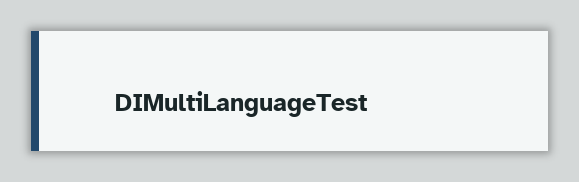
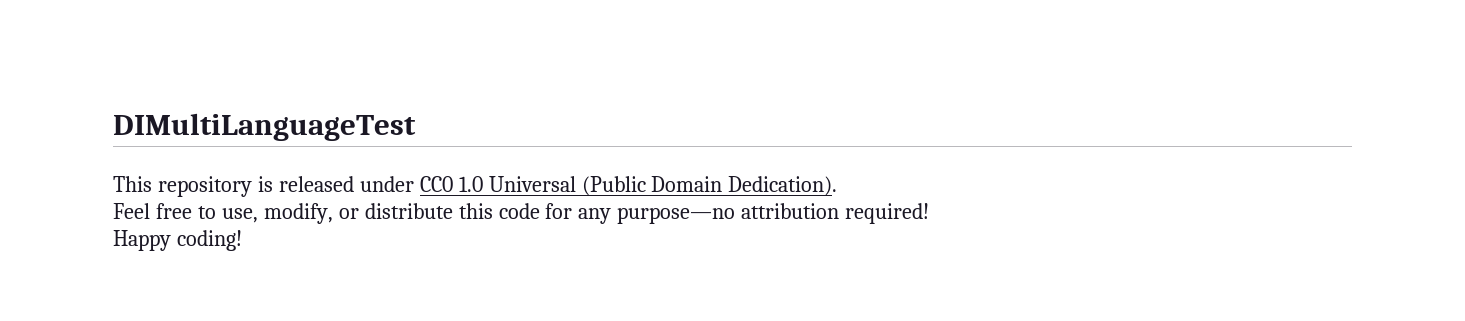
(367, 104) none -> [113,176,838,197] [113,203,930,224] [113,230,242,251] // This repository is released under CC0 1.0 Universal (Public Domain Dedication). // Feel free to use, modify, or distribute this code for any purpose—no attribution required! // Happy coding!

